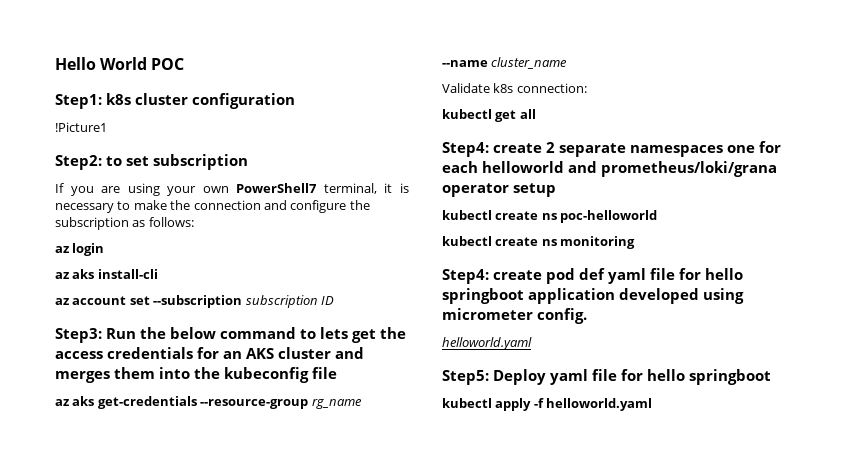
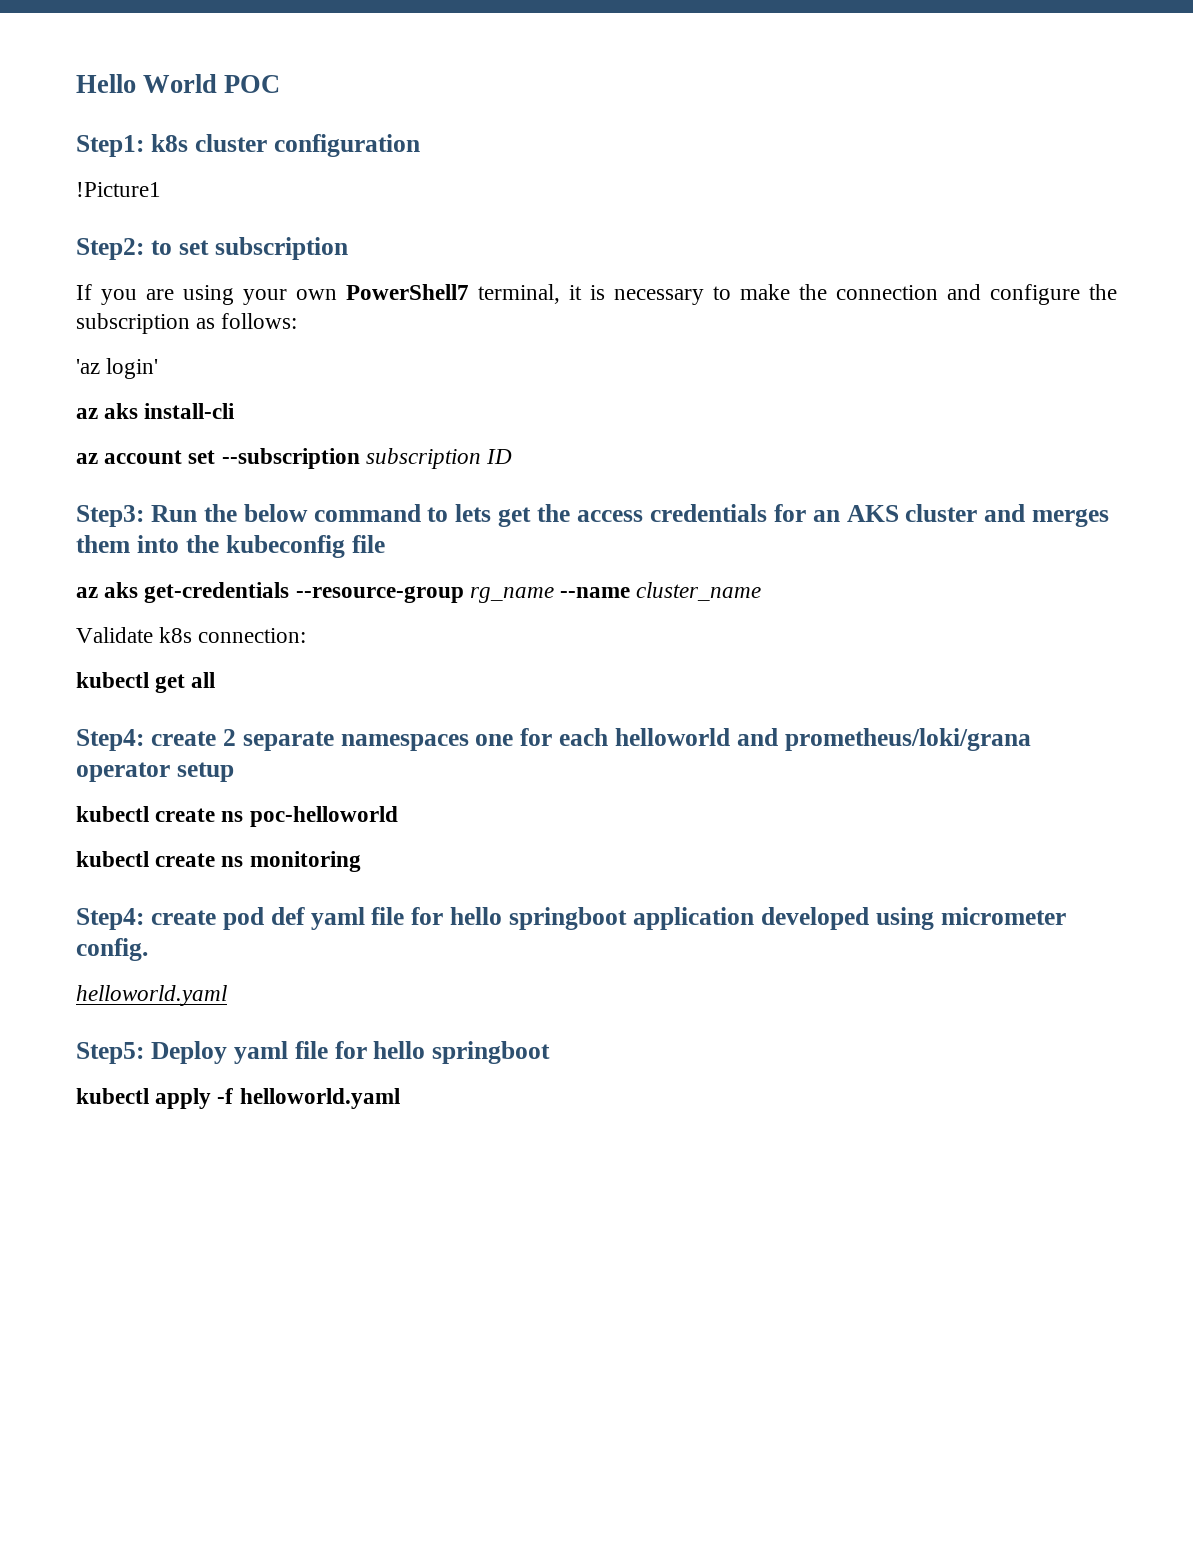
[55,243,105,256] az login -> [76,358,159,379] 'az login'

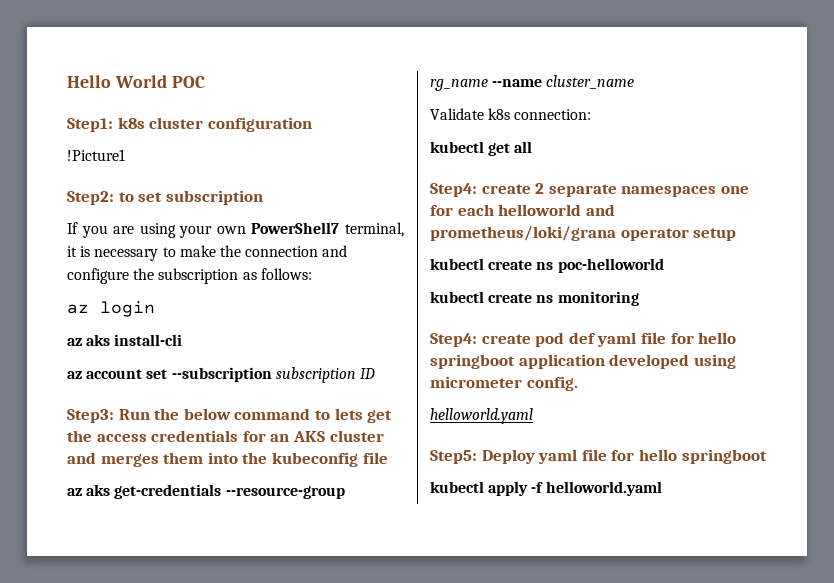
[76,358,159,379] 'az login' -> [67,301,155,317] az login

